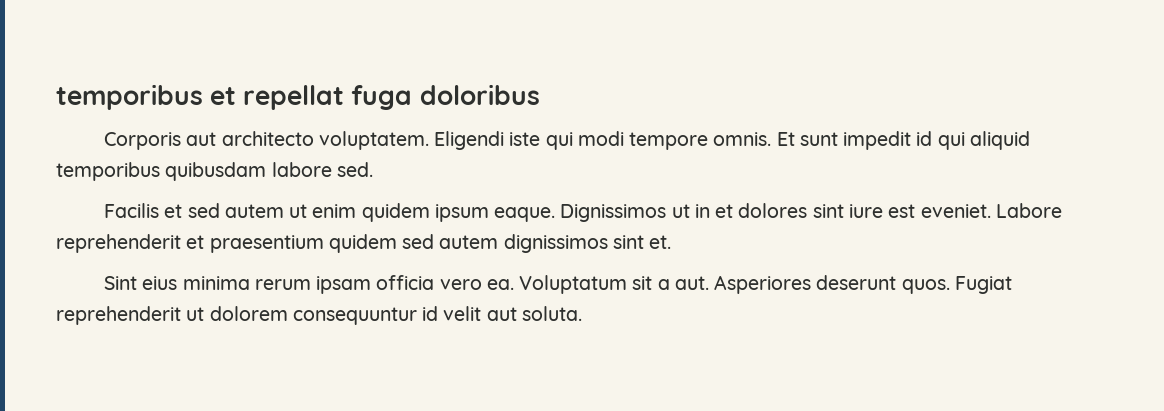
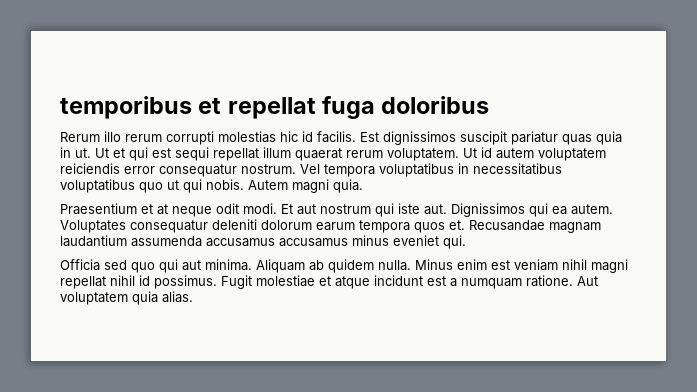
[104,131,1031,150] [56,162,373,181] [104,203,1062,222] [56,234,672,253] [104,275,1013,294] [56,306,582,325] Corporis aut architecto voluptatem. Eligendi iste qui modi tempore omnis. Et sunt impedit id qui aliquid temporibus quibusdam labore sed. // Facilis et sed autem ut enim quidem ipsum eaque. Dignissimos ut in et dolores sint iure est eveniet. Labore reprehenderit et praesentium quidem sed autem dignissimos sint et. // Sint eius minima rerum ipsam officia vero ea. Voluptatum sit a aut. Asperiores deserunt quos. Fugiat reprehenderit ut dolorem consequuntur id velit aut soluta. -> [60,131,622,145] [60,147,606,161] [60,163,562,177] [60,179,363,193] [60,203,613,217] [60,219,601,233] [60,235,466,249] [60,259,628,273] [60,275,598,289] [60,291,193,305] Rerum illo rerum corrupti molestias hic id facilis. Est dignissimos suscipit pariatur quas quia in ut. Ut et qui est sequi repellat illum quaerat rerum voluptatem. Ut id autem voluptatem reiciendis error consequatur nostrum. Vel tempora voluptatibus in necessitatibus voluptatibus quo ut qui nobis. Autem magni quia. // Praesentium et at neque odit modi. Et aut nostrum qui iste aut. Dignissimos qui ea autem. Voluptates consequatur deleniti dolorum earum tempora quos et. Recusandae magnam laudantium assumenda accusamus accusamus minus eveniet qui. // Officia sed quo qui aut minima. Aliquam ab quidem nulla. Minus enim est veniam nihil magni repellat nihil id possimus. Fugit molestiae et atque incidunt est a numquam ratione. Aut voluptatem quia alias.

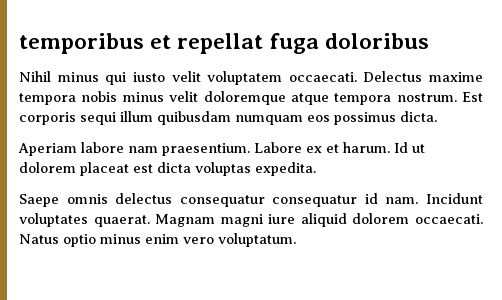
[60,131,622,145] [60,147,606,161] [60,163,562,177] [60,179,363,193] [60,203,613,217] [60,219,601,233] [60,235,466,249] [60,259,628,273] [60,275,598,289] [60,291,193,305] Rerum illo rerum corrupti molestias hic id facilis. Est dignissimos suscipit pariatur quas quia in ut. Ut et qui est sequi repellat illum quaerat rerum voluptatem. Ut id autem voluptatem reiciendis error consequatur nostrum. Vel tempora voluptatibus in necessitatibus voluptatibus quo ut qui nobis. Autem magni quia. // Praesentium et at neque odit modi. Et aut nostrum qui iste aut. Dignissimos qui ea autem. Voluptates consequatur deleniti dolorum earum tempora quos et. Recusandae magnam laudantium assumenda accusamus accusamus minus eveniet qui. // Officia sed quo qui aut minima. Aliquam ab quidem nulla. Minus enim est veniam nihil magni repellat nihil id possimus. Fugit molestiae et atque incidunt est a numquam ratione. Aut voluptatem quia alias. -> [19,71,483,85] [19,91,483,105] [19,111,437,125] [18,142,425,156] [19,162,316,176] [19,193,483,207] [19,213,483,227] [19,233,296,247] Nihil minus qui iusto velit voluptatem occaecati. Delectus maxime tempora nobis minus velit doloremque atque tempora nostrum. Est corporis sequi illum quibusdam numquam eos possimus dicta. // Aperiam labore nam praesentium. Labore ex et harum. Id ut dolorem placeat est dicta voluptas expedita. // Saepe omnis delectus consequatur consequatur id nam. Incidunt voluptates quaerat. Magnam magni iure aliquid dolorem occaecati. Natus optio minus enim vero voluptatum.

